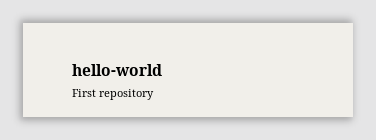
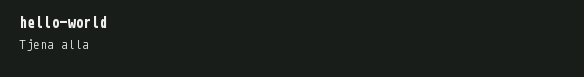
[72,89,154,100] First repository -> [19,39,89,51] Tjena alla

